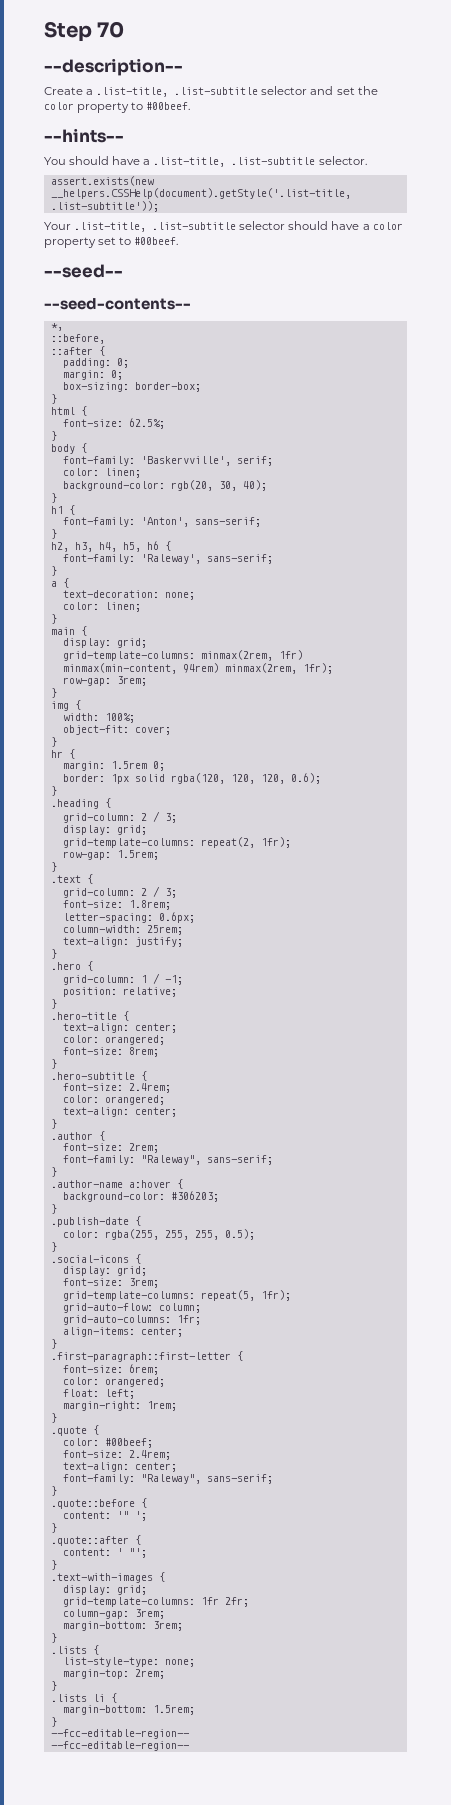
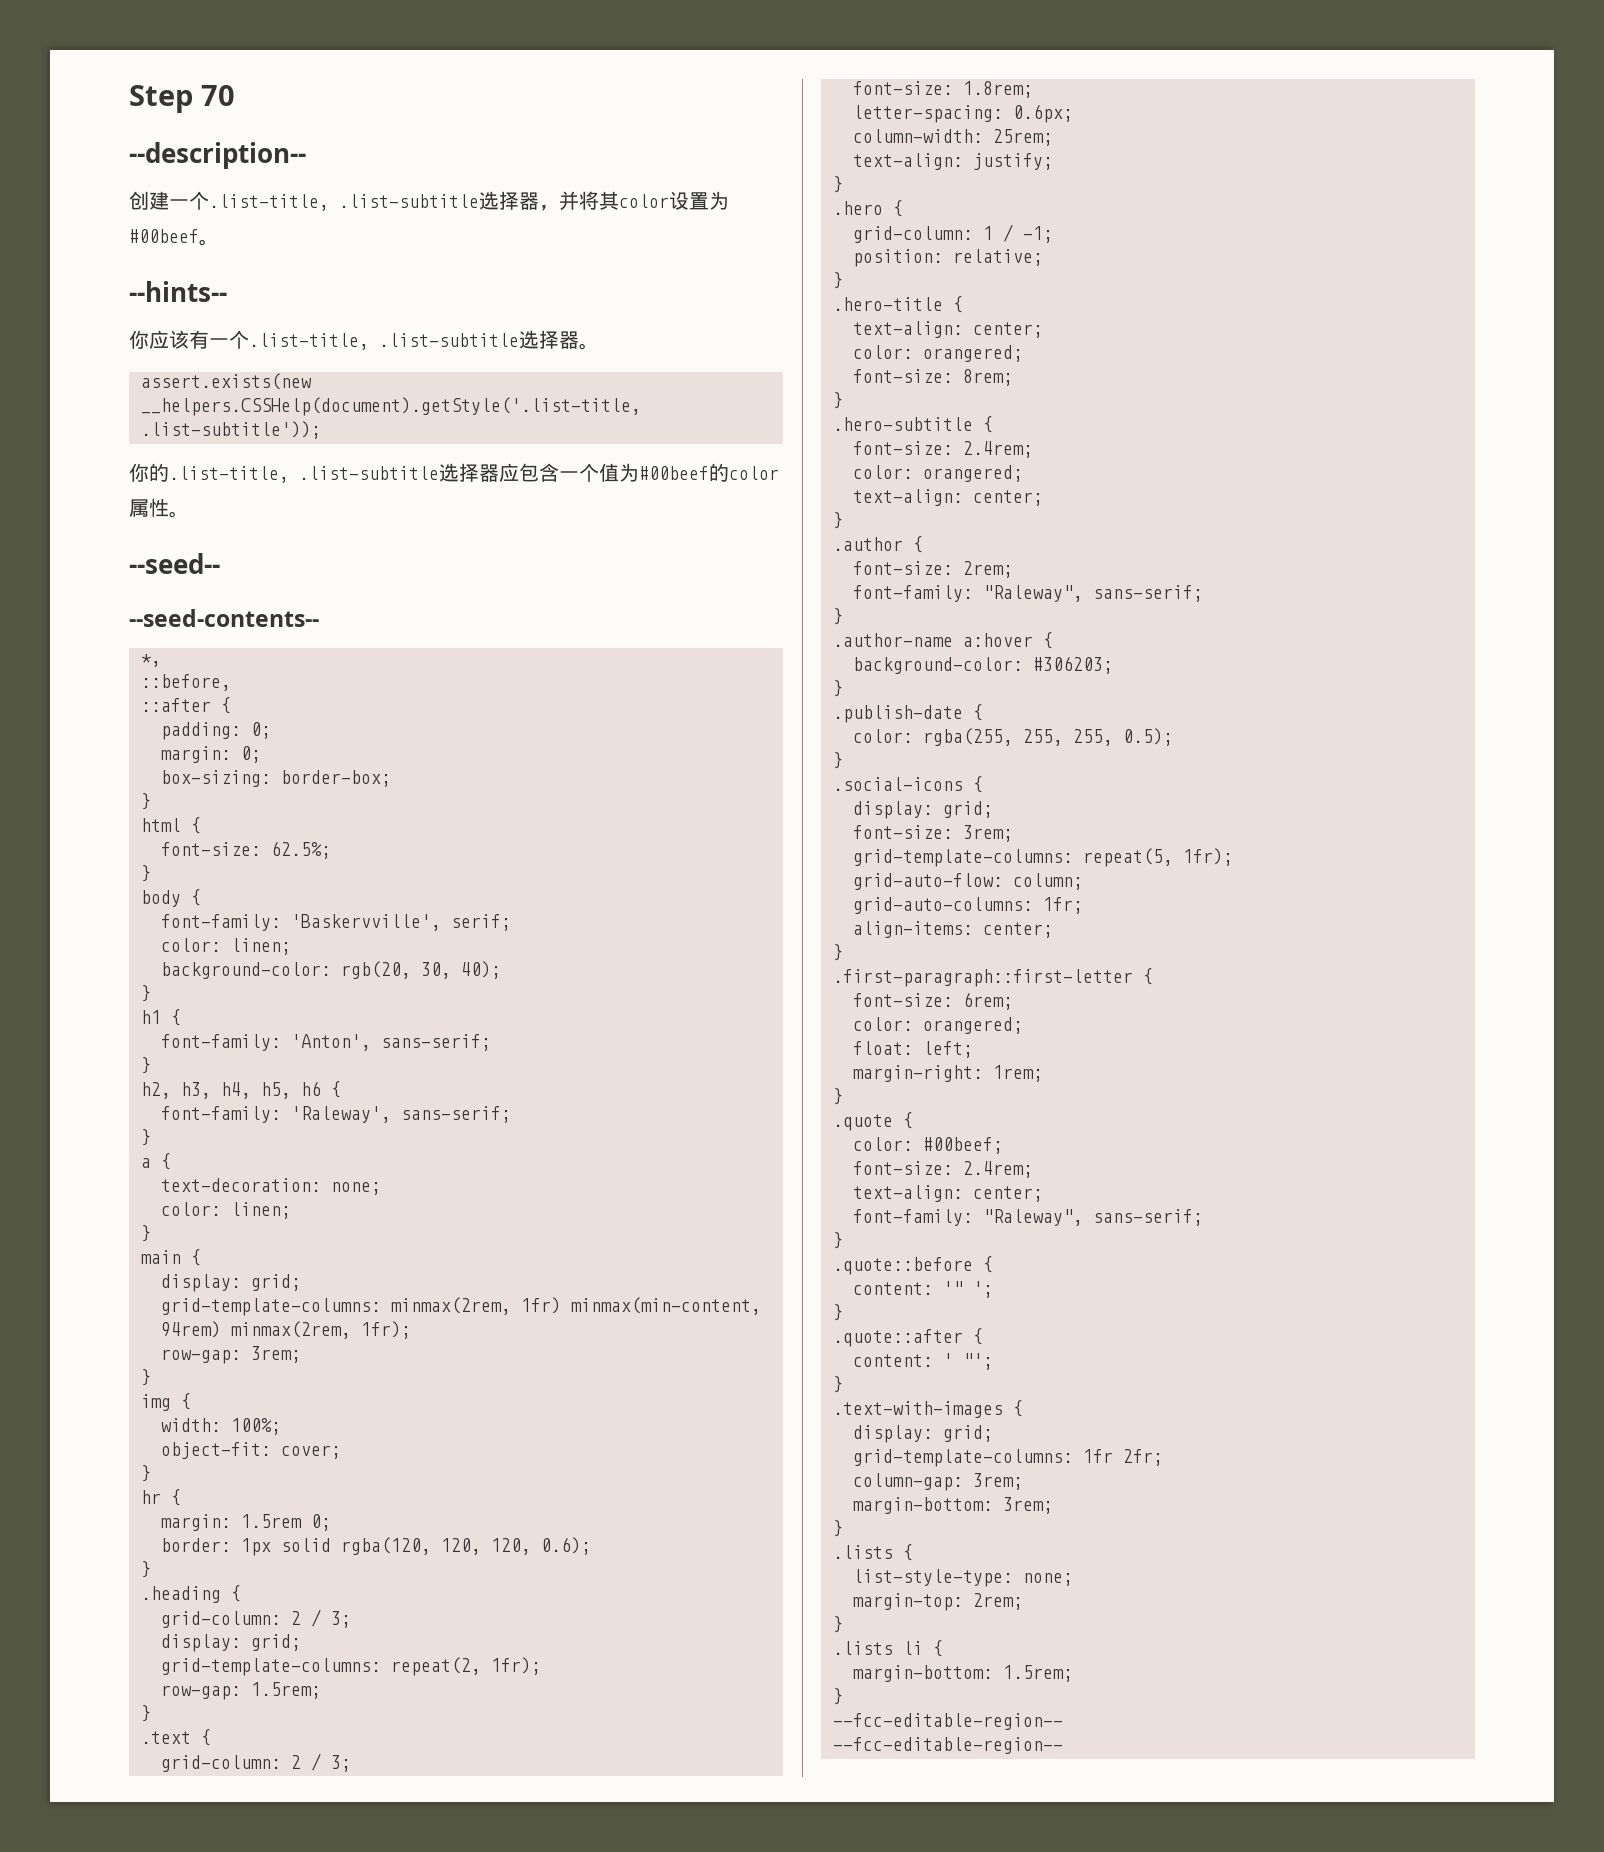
[44,86,378,97] [44,102,191,113] [44,128,124,143] [44,156,367,167] Create a .list-title, .list-subtitle selector and set the color property to #00beef. // --hints-- // You should have a .list-title, .list-subtitle selector. -> [129,191,729,211] [129,229,219,246] [129,281,227,302] [129,330,599,350] 创建一个.list-title, .list-subtitle选择器，并将其color设置为#00beef。 // --hints-- // 你应该有一个.list-title, .list-subtitle选择器。
[44,221,403,232] [44,237,179,248] Your .list-title, .list-subtitle selector should have a color property set to #00beef. -> [129,463,779,483] [129,498,189,518] 你的.list-title, .list-subtitle选择器应包含一个值为#00beef的color属性。

